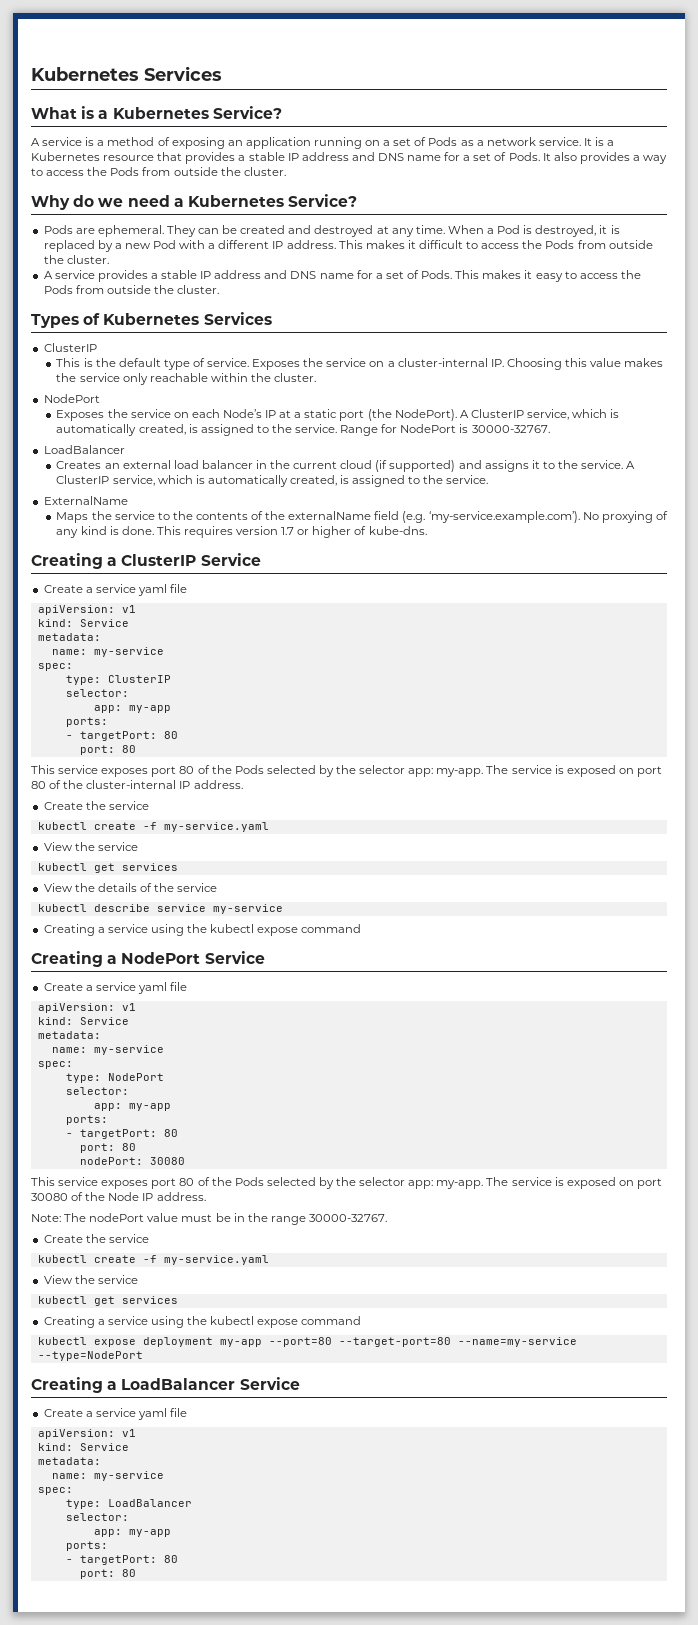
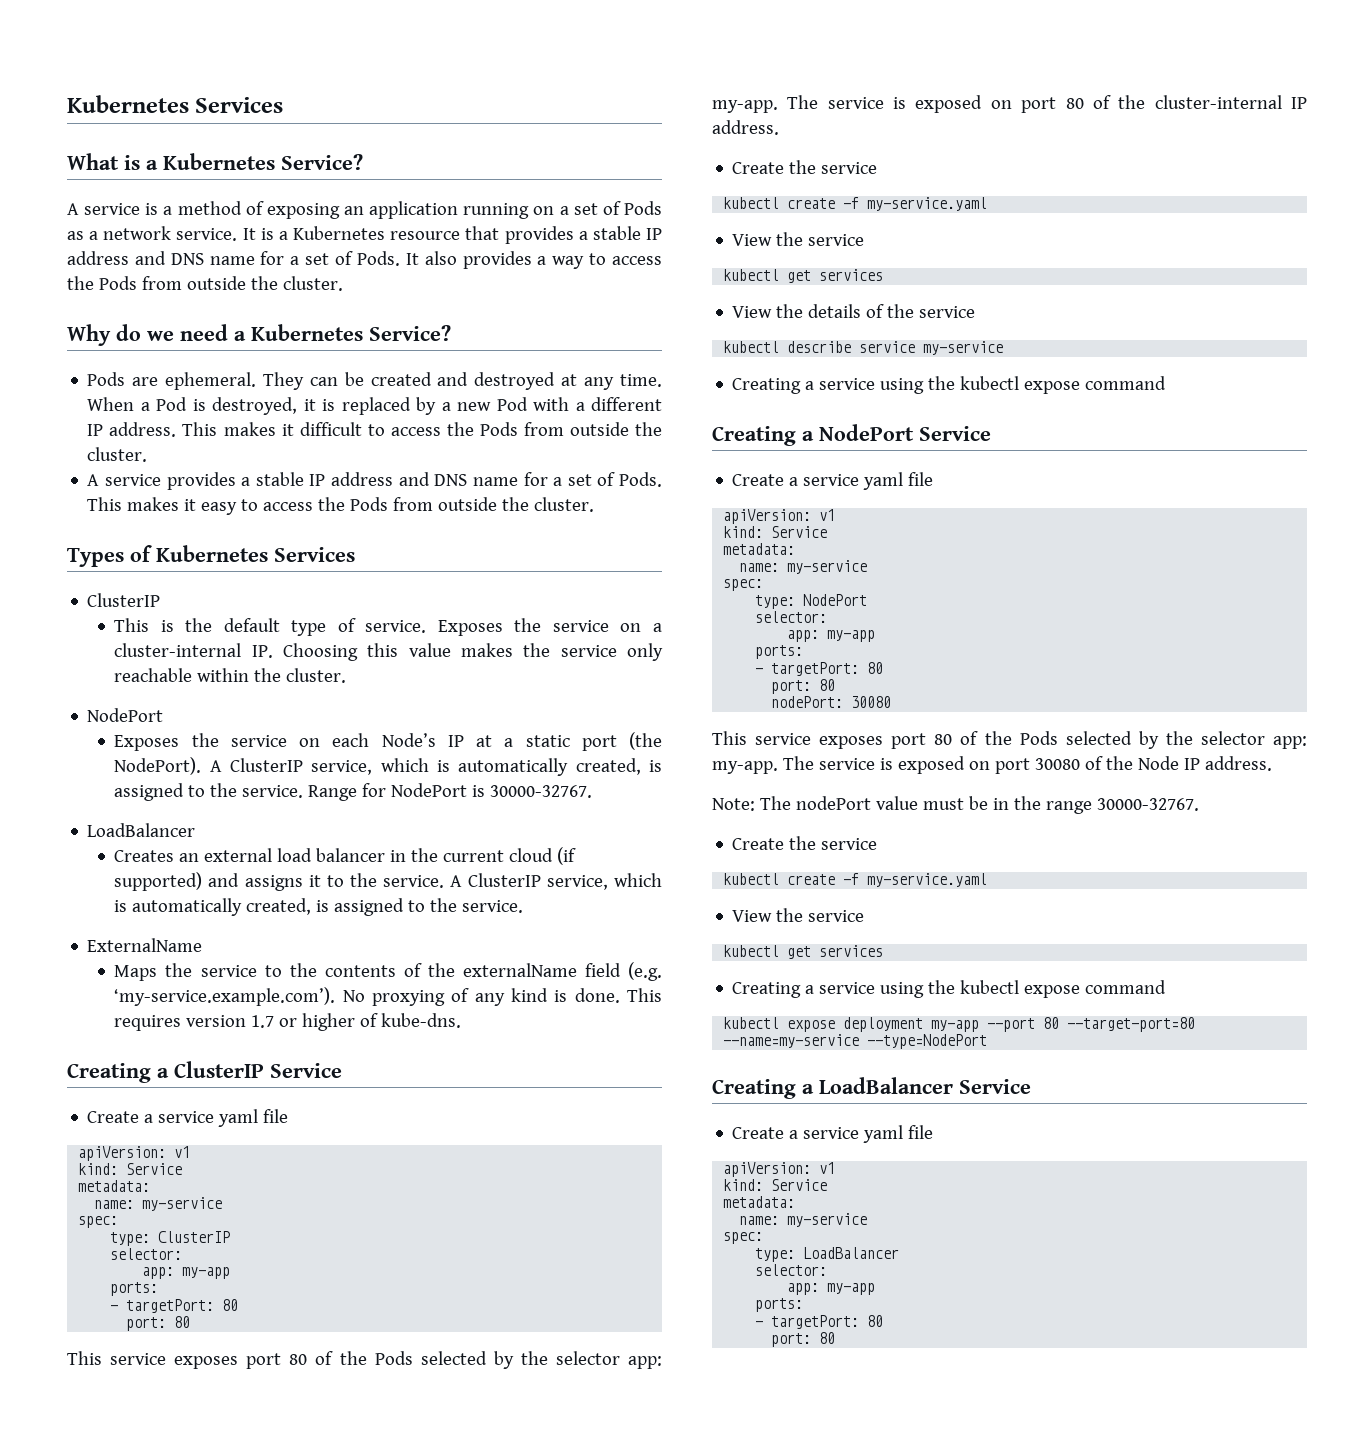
[268,1337,332,1347] --port=80 -> [987,1017,1060,1032] --port 80

